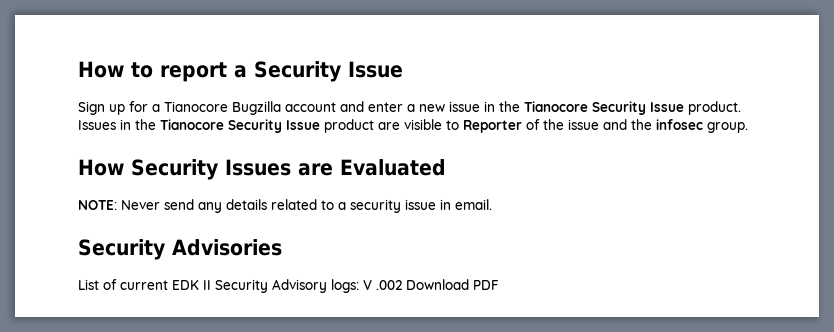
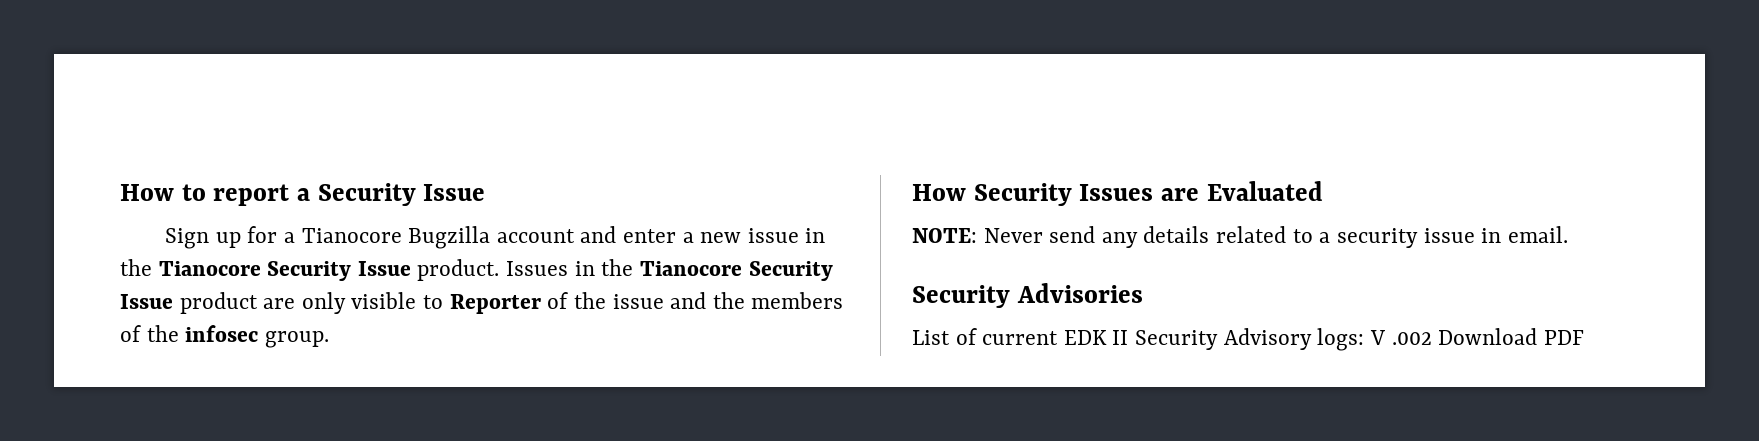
(400, 126) none -> [301,292,346,314] only
(652, 124) none -> [751,292,844,309] [120,325,179,342] members of the

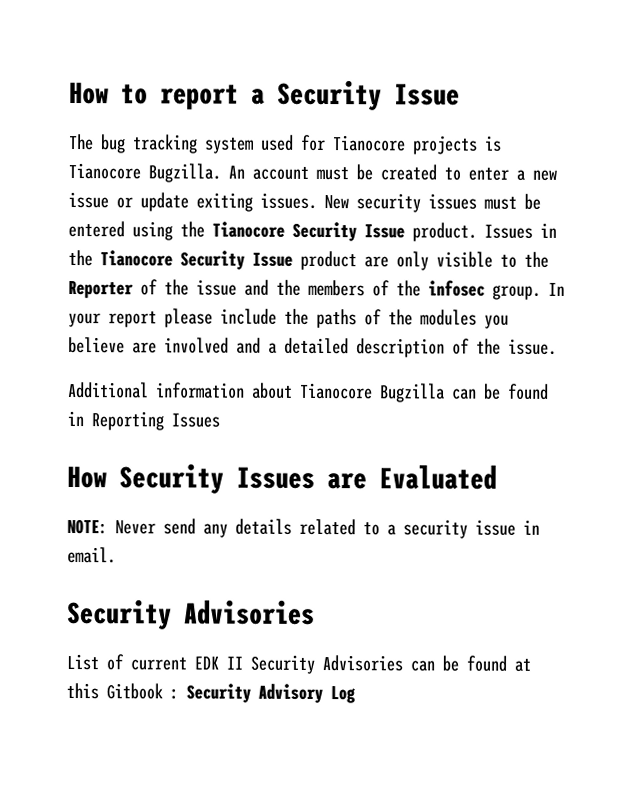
[165,226,826,249] Sign up for a Tianocore Bugzilla account and enter a new issue in -> [68,133,502,155] [68,162,557,183] [68,191,541,213] [68,220,173,241] The bug tracking system used for Tianocore projects is Tianocore Bugzilla. An account must be created to enter a new issue or update exiting issues. New security issues must be entered using
(444, 302) none -> [524,251,549,268] the
(329, 339) none -> [548,282,565,296] [68,308,509,329] [68,336,557,358] [67,381,549,403] [67,410,220,431] In your report please include the paths of the modules you believe are involved and a detailed description of the issue. // Additional information about Tianocore Bugzilla can be found in Reporting Issues
[1223,328,1584,351] Advisory logs: V .002 Download PDF -> [322,655,531,672] [66,682,356,704] Advisories can be found at this Gitbook : Security Advisory Log

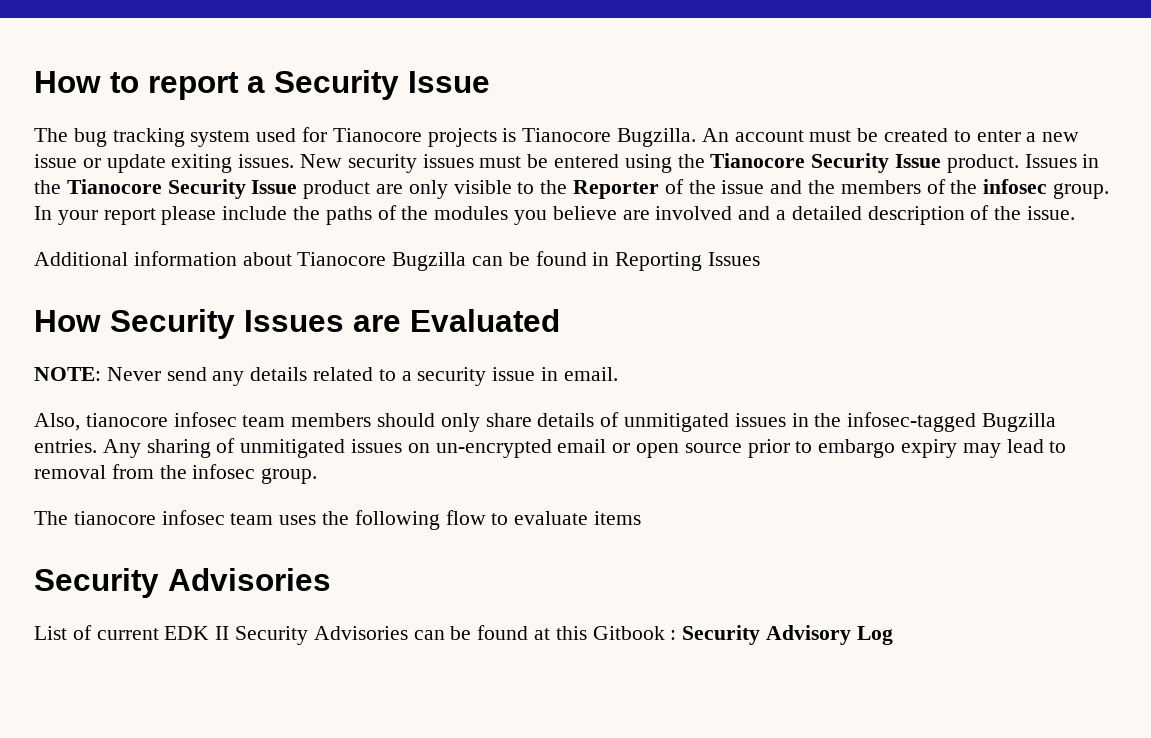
(116, 555) none -> [34,412,1057,432] [34,438,1067,458] [34,464,318,484] [34,510,642,530] // Also, tianocore infosec team members should only share details of unmitigated issues in the infosec-tagged Bugzilla entries. Any sharing of unmitigated issues on un-encrypted email or open source prior to embargo expiry may lead to removal from the infosec group. // The tianocore infosec team uses the following flow to evaluate items

